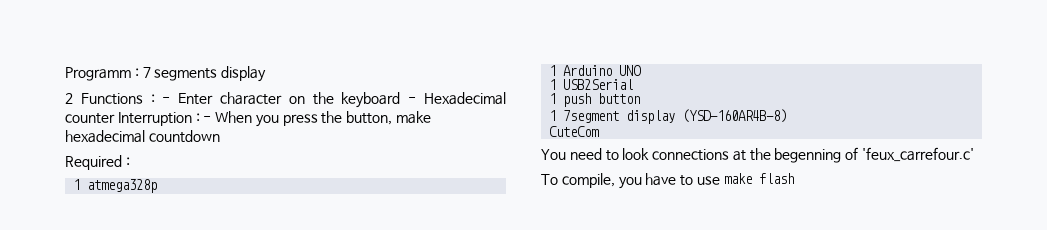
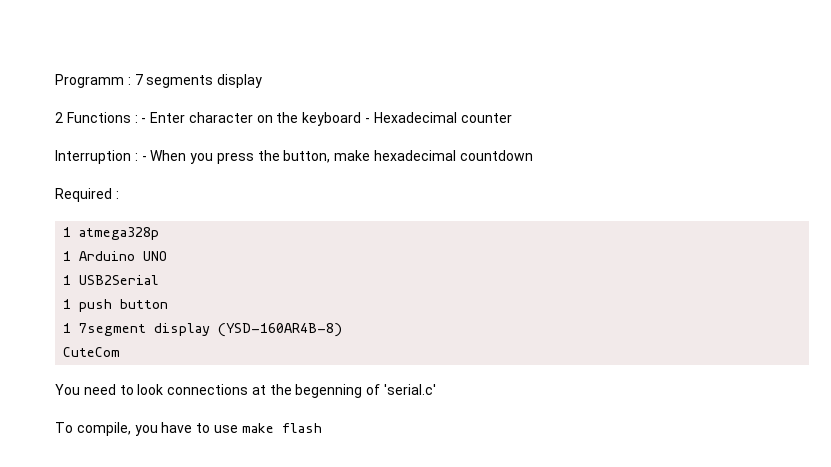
(115, 118) none -> (512, 118) //
[862,147,975,162] 'feux_carrefour.c' -> [384,384,437,395] 'serial.c'

